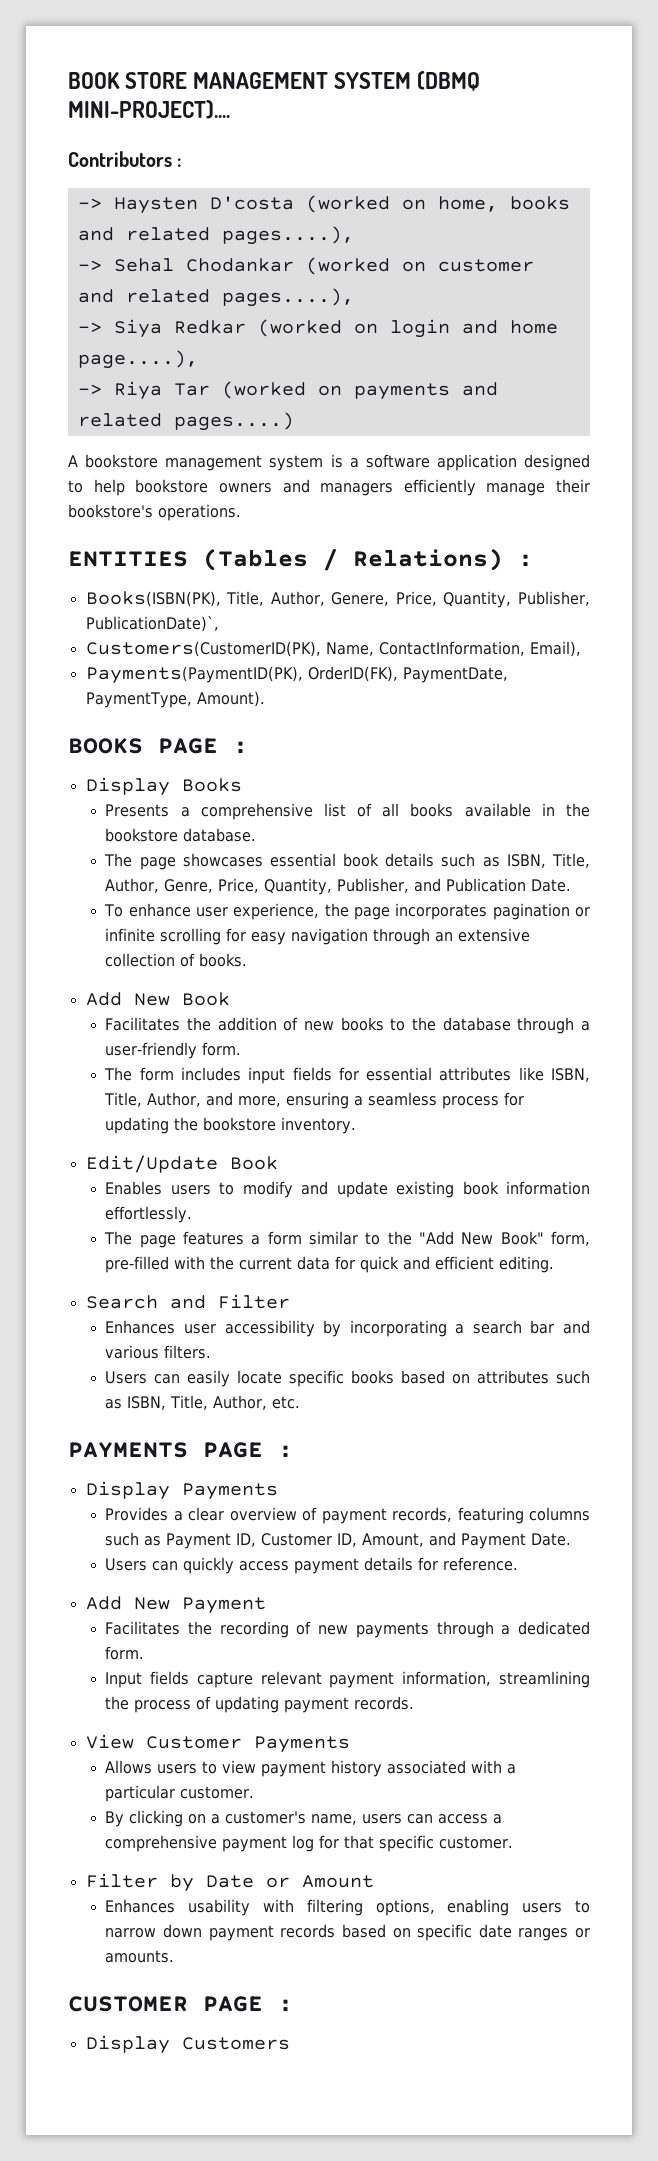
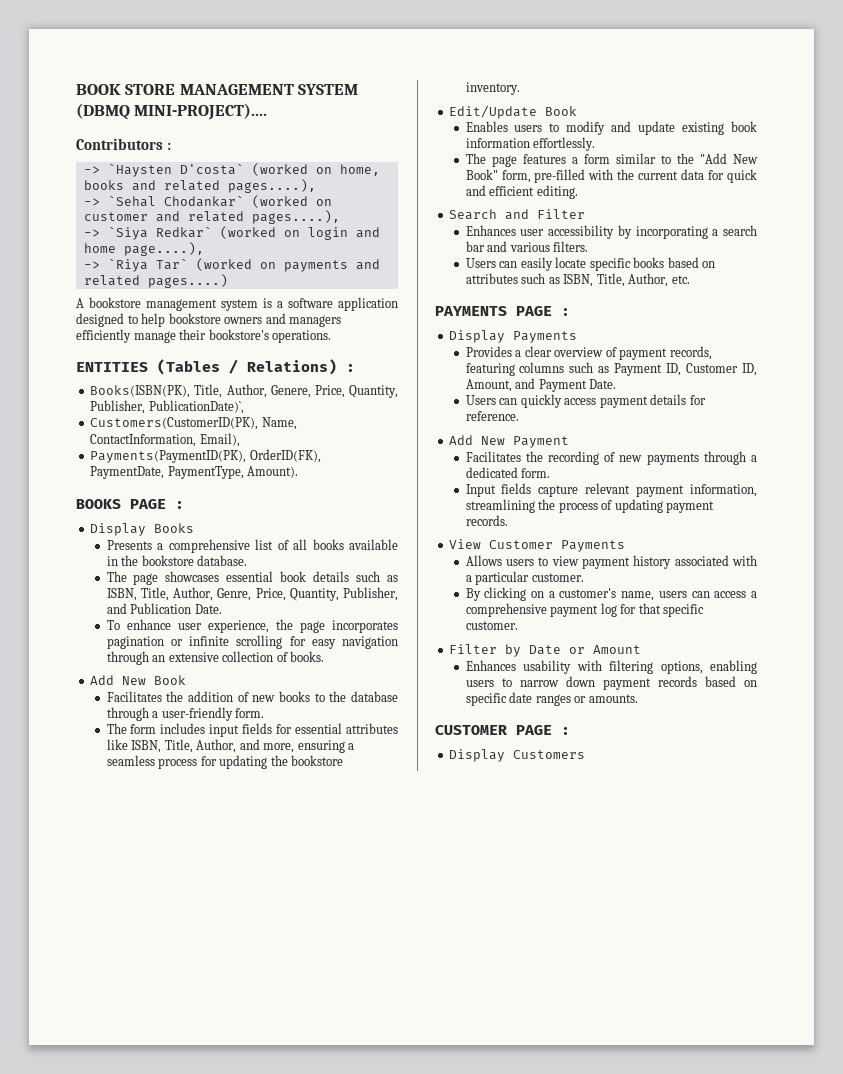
[113,196,294,214] Haysten D'costa -> [107,163,244,177] `Haysten D'costa`
[113,258,294,272] Sehal Chodankar -> [107,195,244,207] `Sehal Chodankar`
[113,319,246,338] Siya Redkar -> [107,226,212,240] `Siya Redkar`
[113,381,210,400] Riya Tar -> [107,258,188,272] `Riya Tar`

